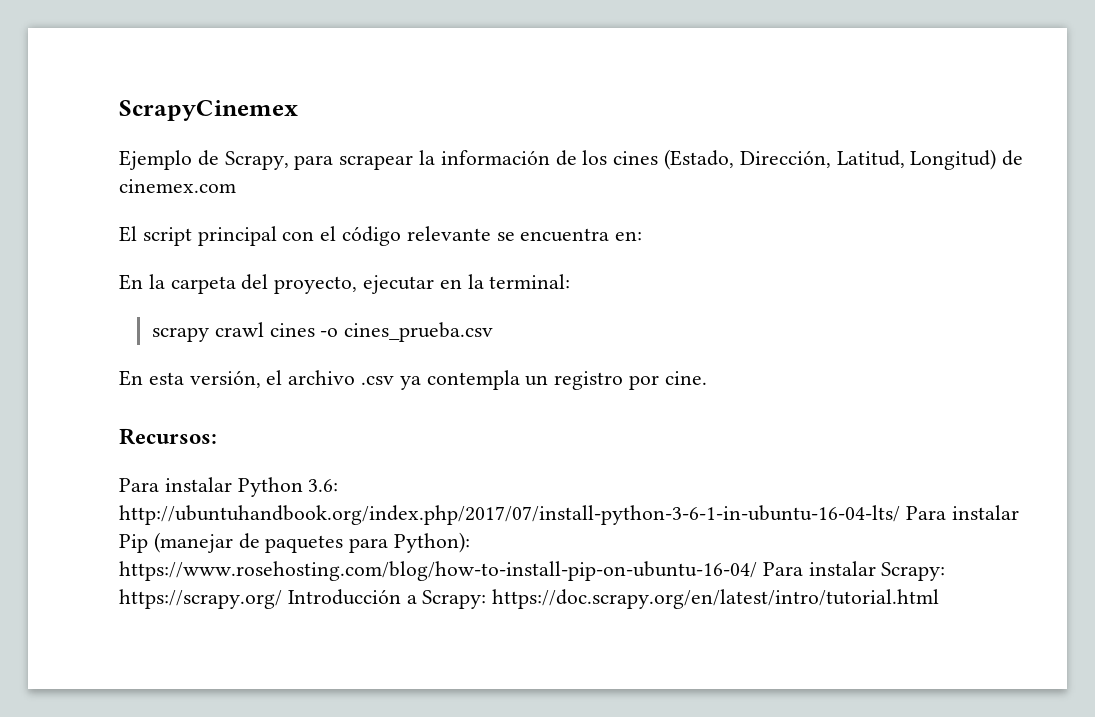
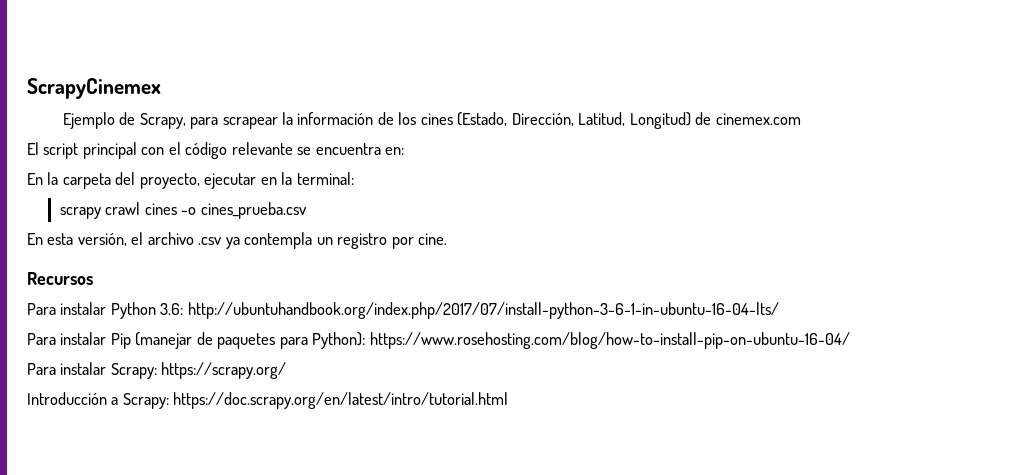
[119,428,217,445] Recursos: -> [27,272,93,285] Recursos
(900, 515) none -> (779, 310) //
(757, 571) none -> (850, 340) //
(282, 599) none -> (287, 370) //

